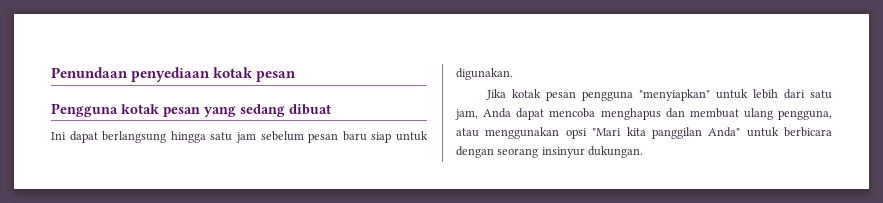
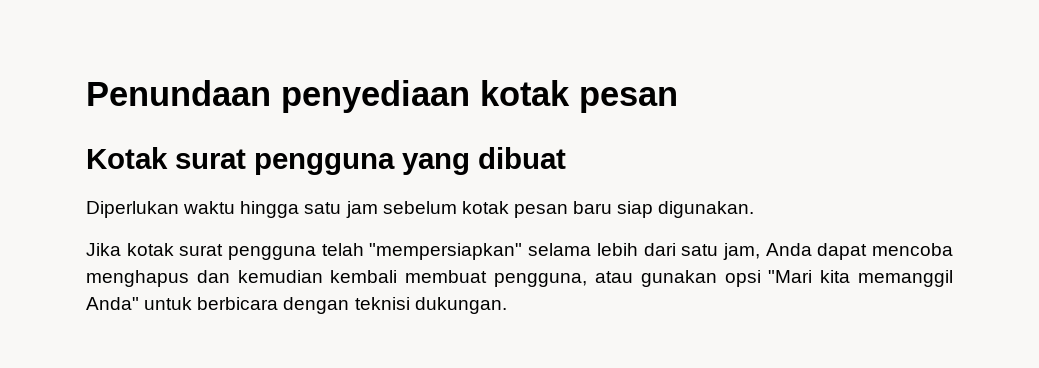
[51,103,331,117] [51,131,167,143] Pengguna kotak pesan yang sedang dibuat // Ini dapat berlangsung -> [86,147,566,175] [86,201,236,218] Kotak surat pengguna yang dibuat // Diperlukan waktu
(304, 136) none -> [461,201,509,214] kotak
[396,131,429,141] untuk -> (654, 209) none
[545,89,748,101] pesan pengguna "menyiapkan" untuk -> [179,243,592,260] surat pengguna telah "mempersiapkan" selama
[689,108,773,120] membuat ulang -> [237,270,488,283] kemudian kembali membuat
[485,127,560,139] menggunakan -> [640,270,717,287] gunakan
[651,127,702,139] panggilan -> [858,270,954,287] memanggil
[497,147,585,158] seorang insinyur -> [354,297,410,310] teknisi

